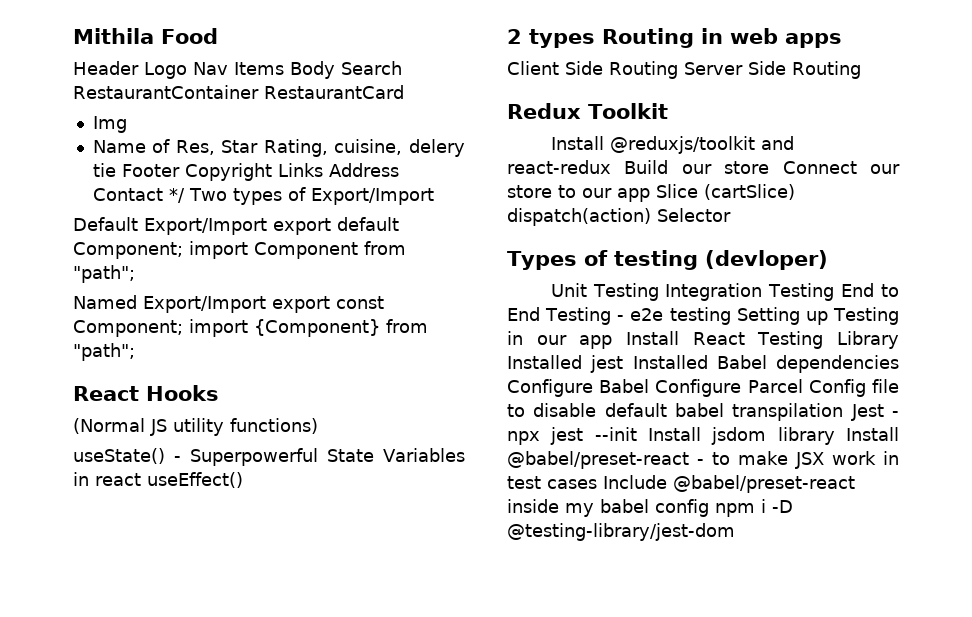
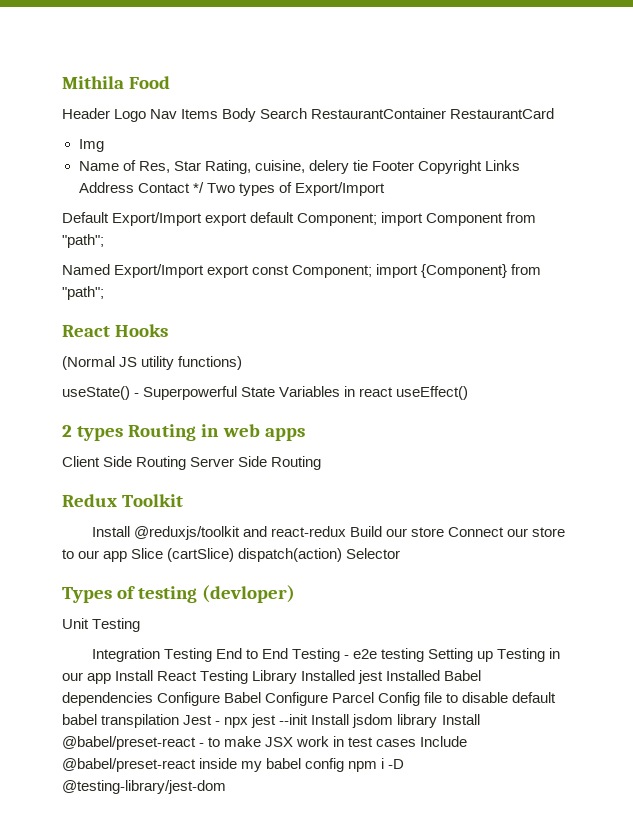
(659, 292) none -> (141, 625) //

